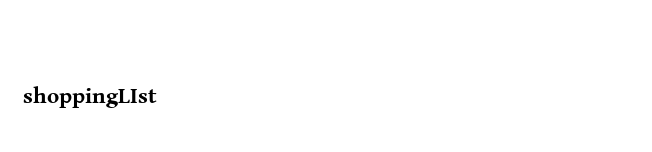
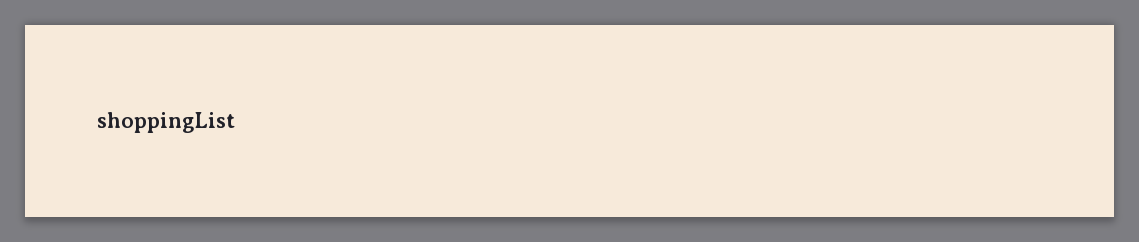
[23,86,157,108] shoppingLIst -> [97,112,235,133] shoppingList

